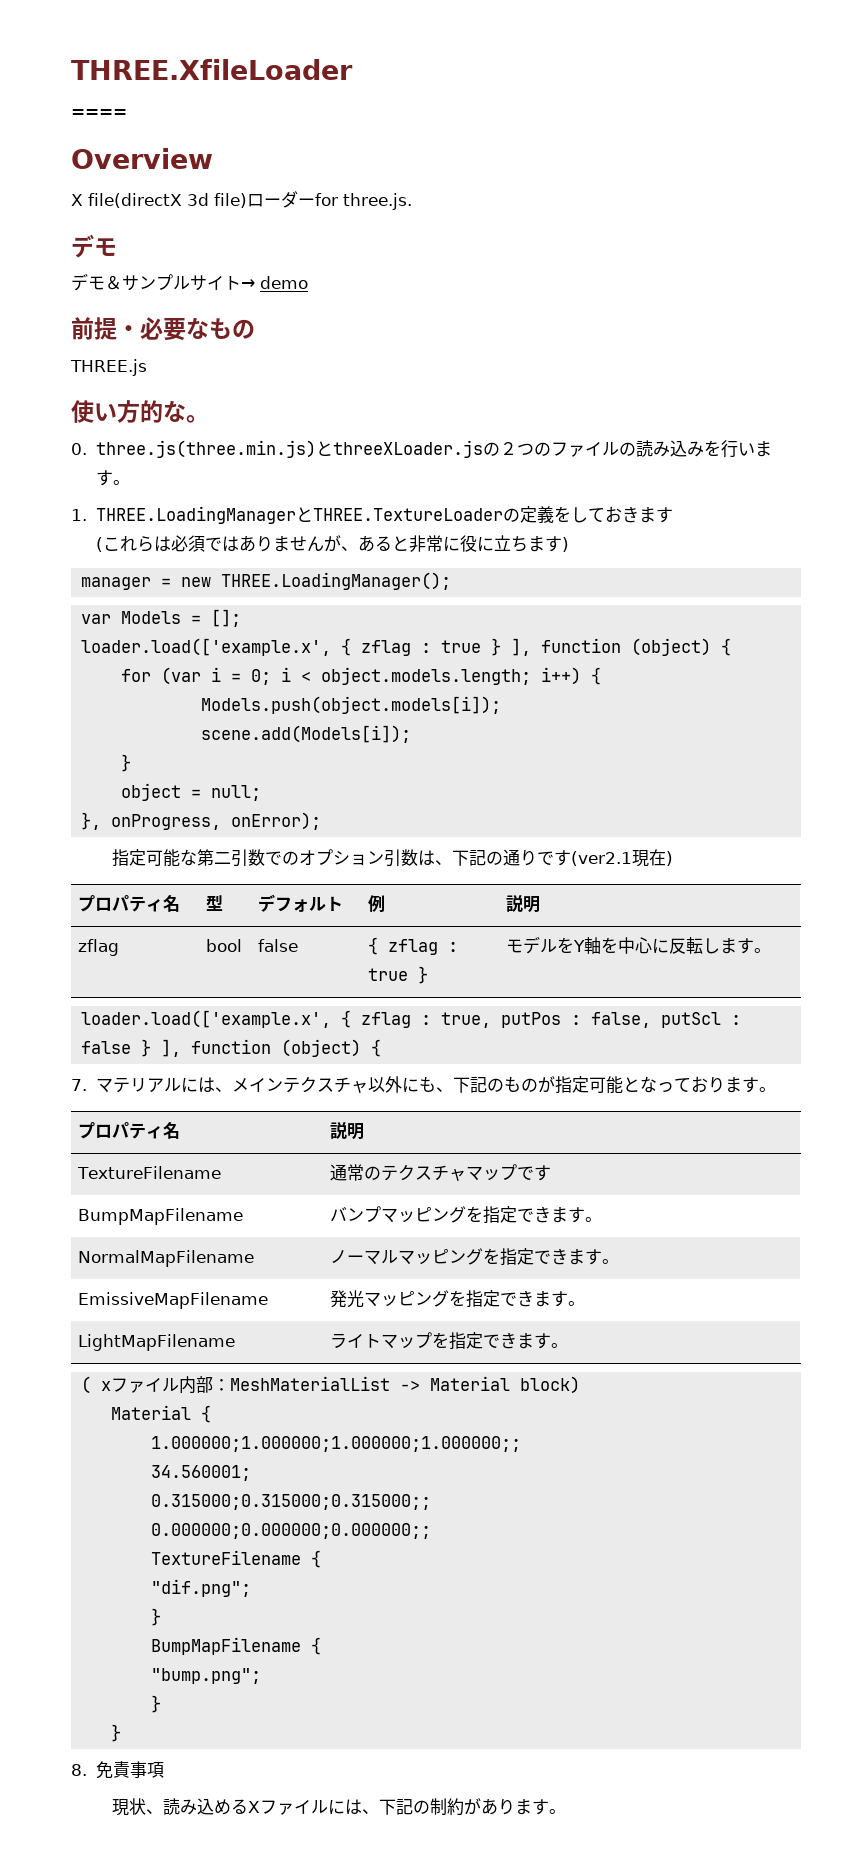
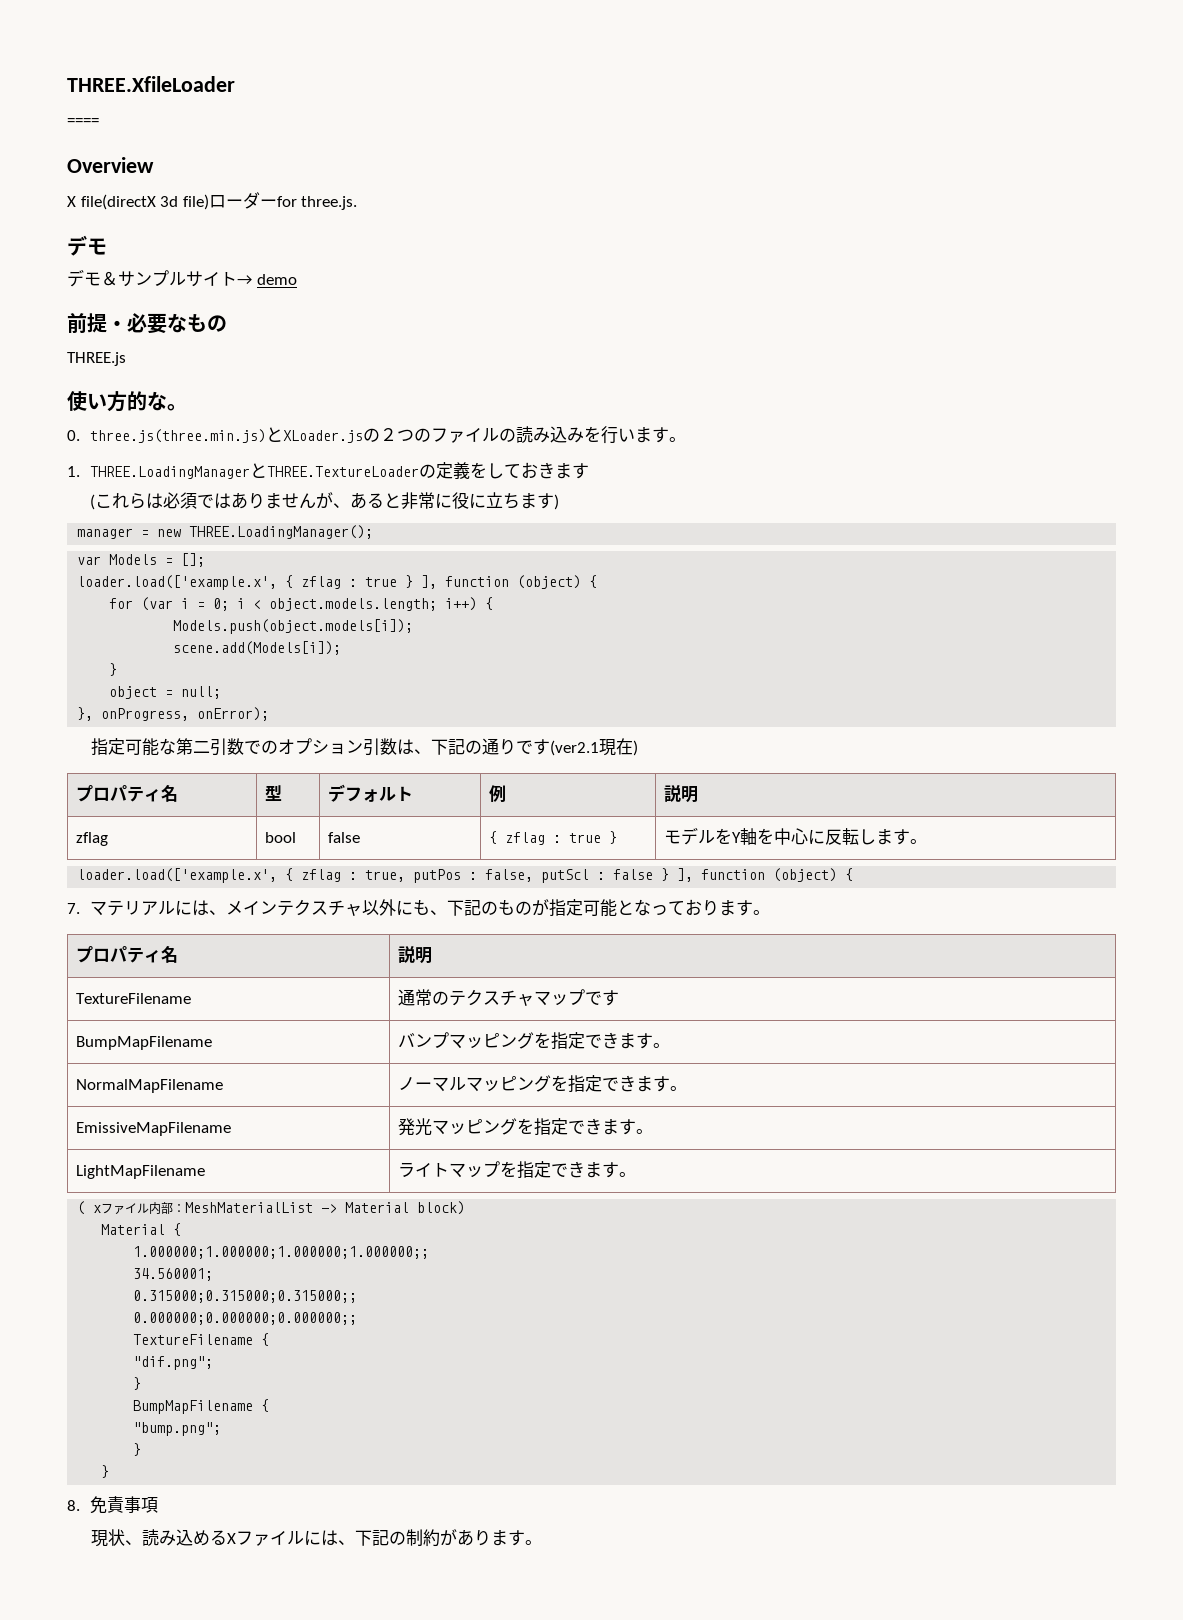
[333,440,484,458] threeXLoader.js -> [282,430,363,443] XLoader.js

